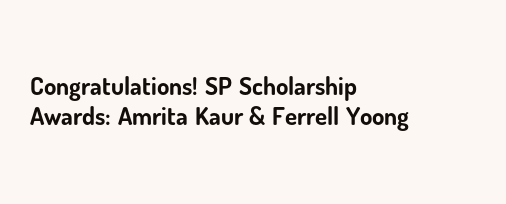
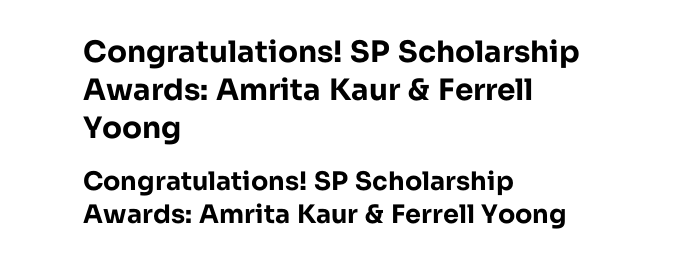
[30,76,357,101] [30,106,409,131] Congratulations! SP Scholarship Awards: Amrita Kaur & Ferrell Yoong -> [83,39,580,69] [83,77,533,101] [83,116,181,145] [83,170,514,196] [83,203,568,229] Congratulations! SP Scholarship Awards: Amrita Kaur & Ferrell Yoong // Congratulations! SP Scholarship Awards: Amrita Kaur & Ferrell Yoong

